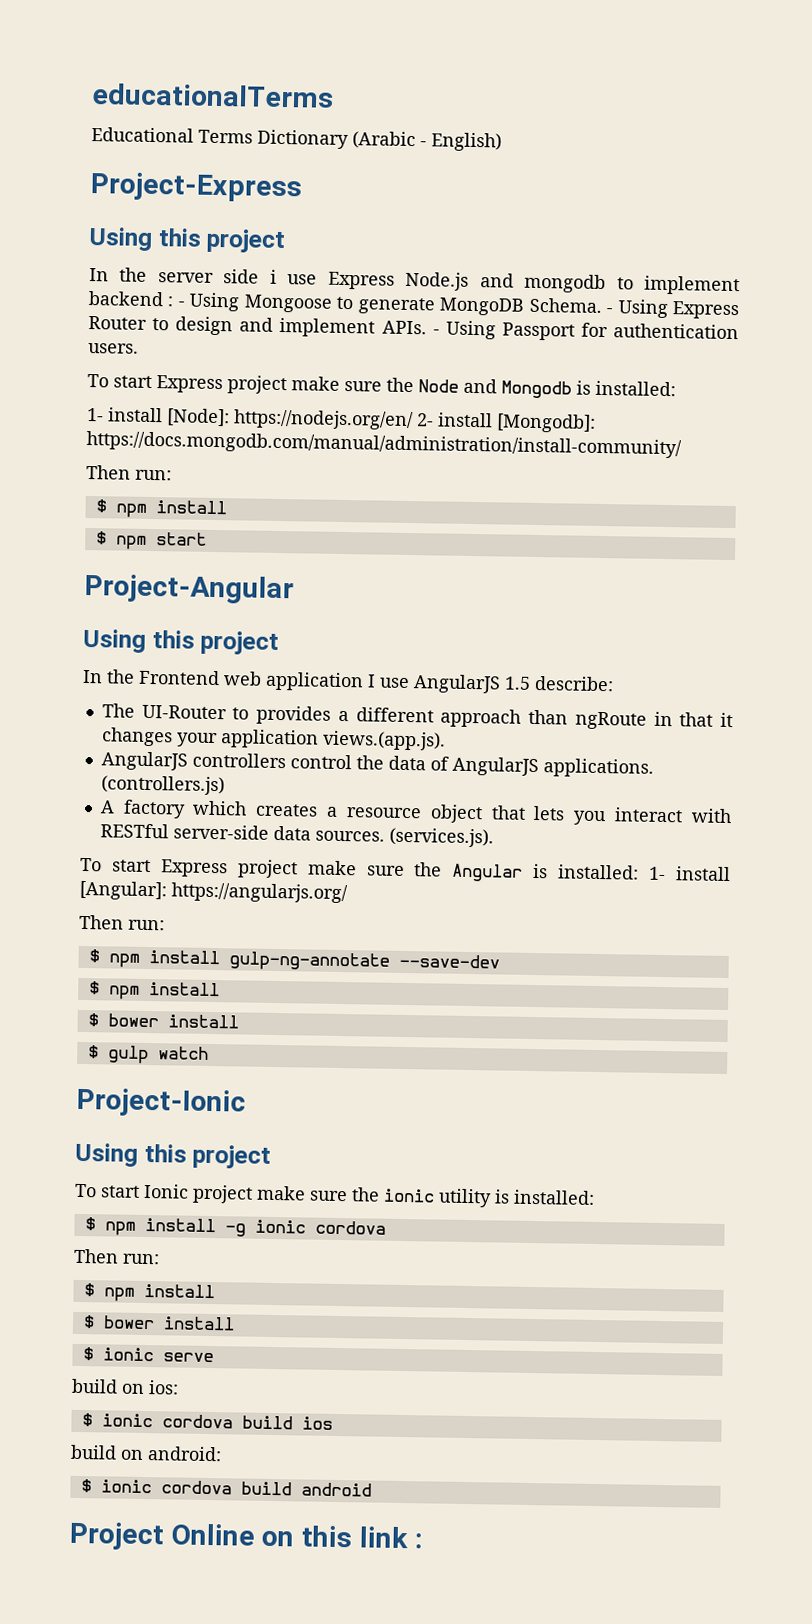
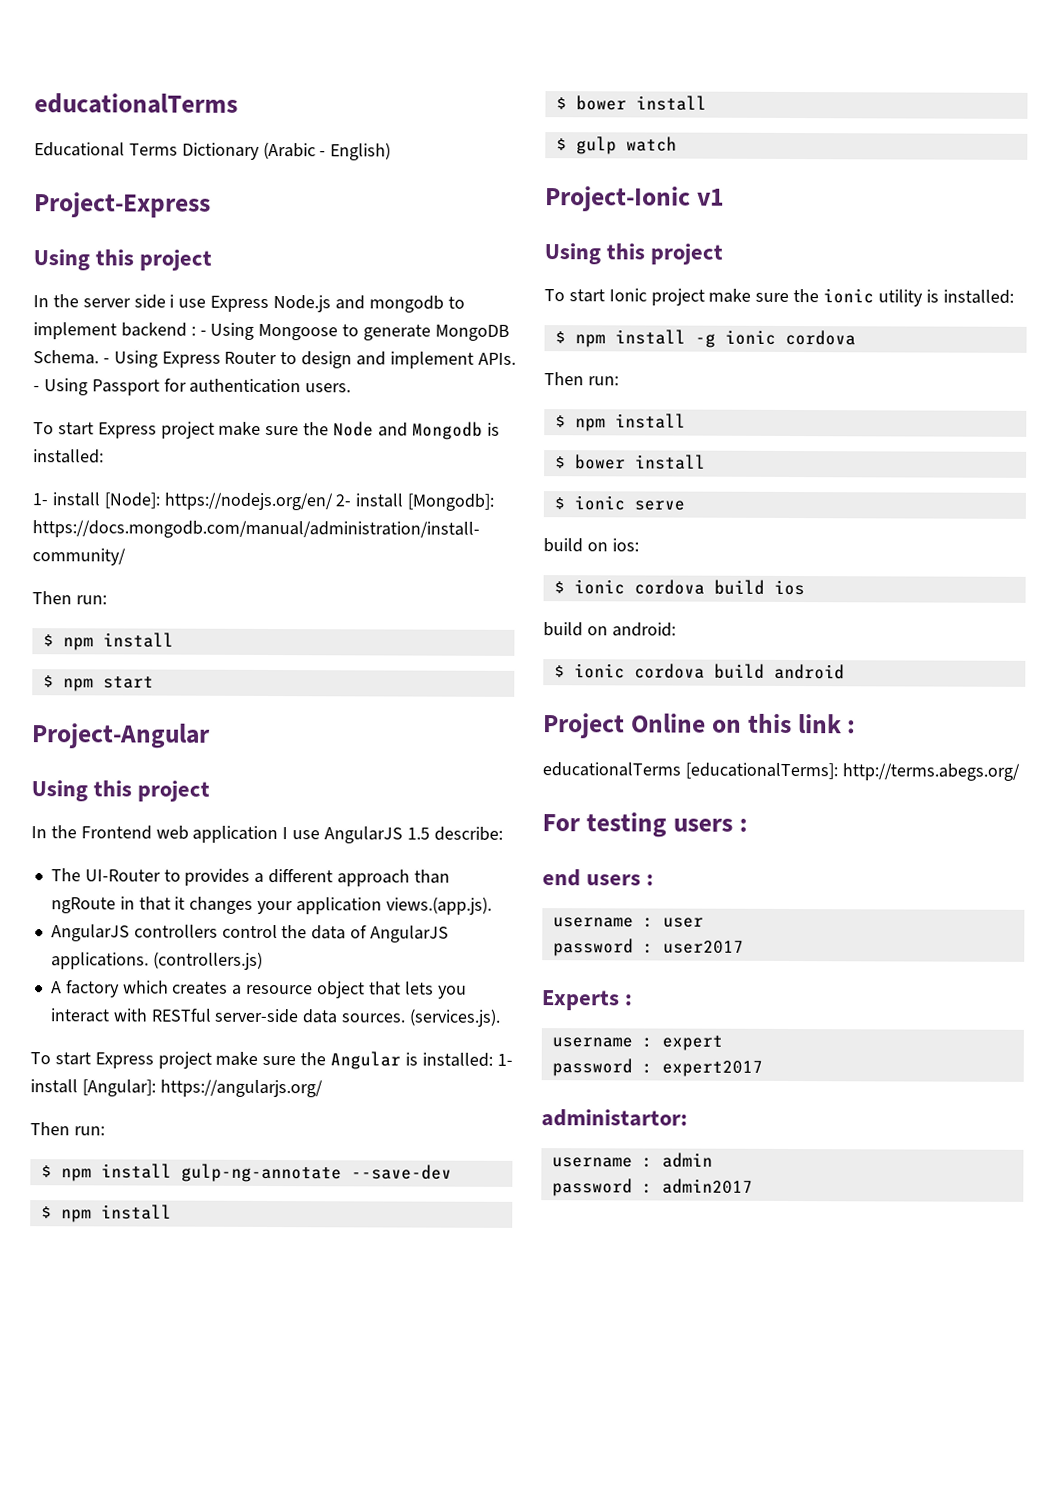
(246, 1102) none -> [696,188,724,206] v1
(424, 1541) none -> [542,762,1020,781] [542,812,748,838] [542,869,655,887] [552,917,704,928] [552,938,744,957] [541,990,634,1011] [551,1034,723,1051] [551,1058,763,1077] [541,1109,688,1127] [551,1152,713,1168] [551,1178,753,1197] // educationalTerms [educationalTerms]: http://terms.abegs.org/ // For testing users : // end users : // username : user // password : user2017 // Experts : // username : expert // password : expert2017 // administartor: // username : admin // password : admin2017

